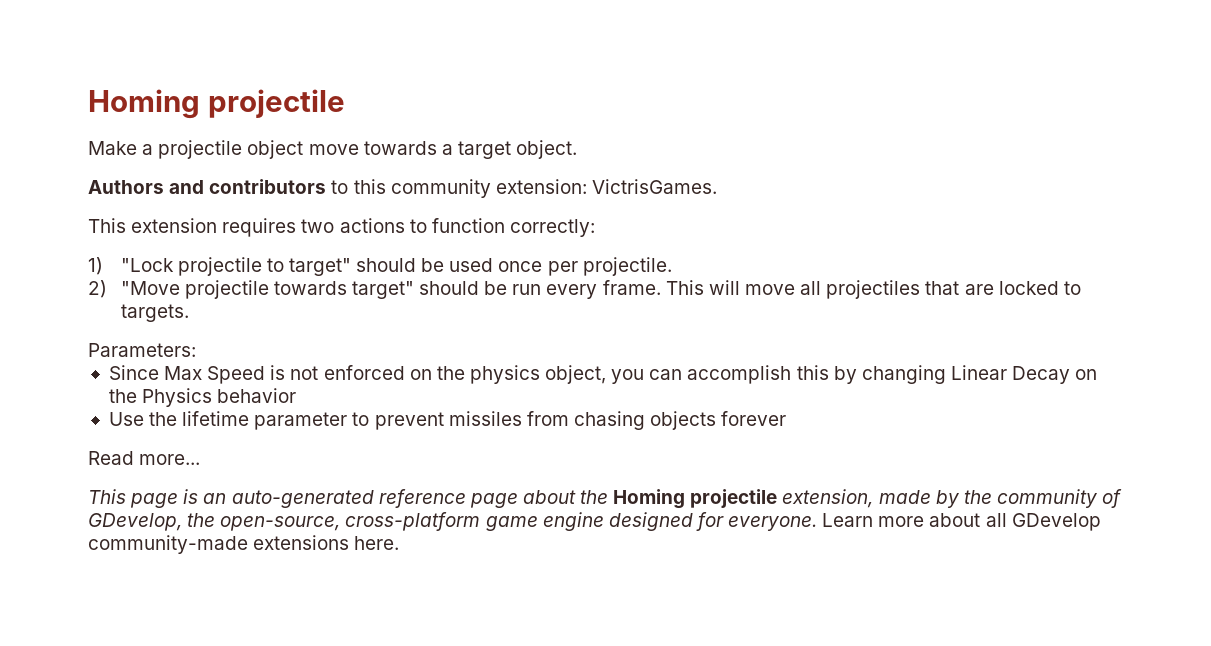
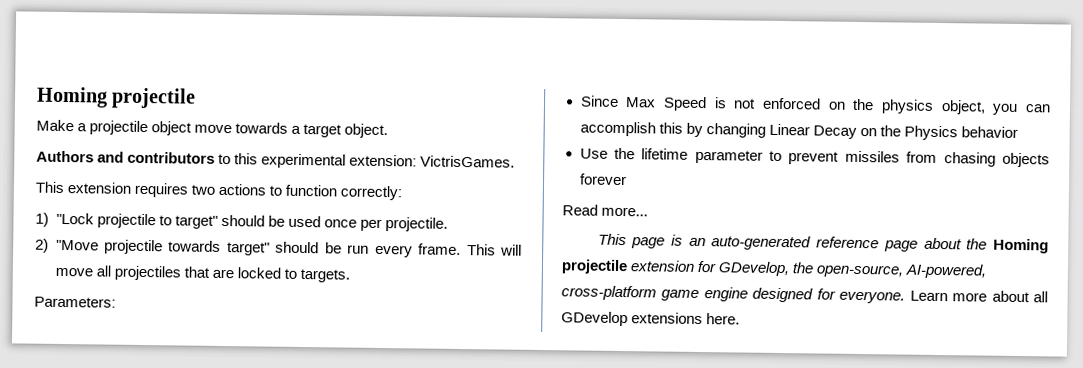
[390,179,491,198] community -> [261,153,347,169] experimental
[782,489,1123,508] extension, made by the community of -> [630,260,718,273] extension for
(341, 523) none -> [905,263,988,279] AI-powered,
[88,535,248,554] community-made -> (628, 319) none

